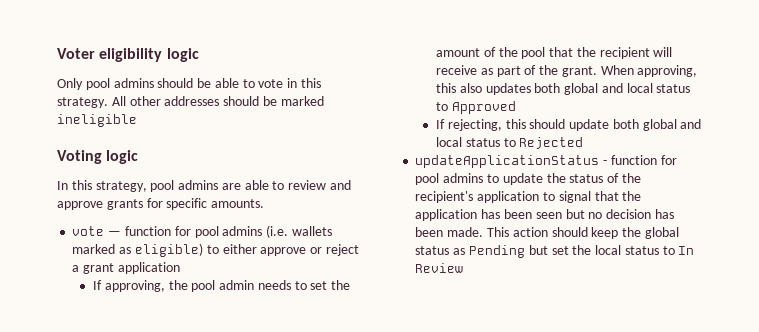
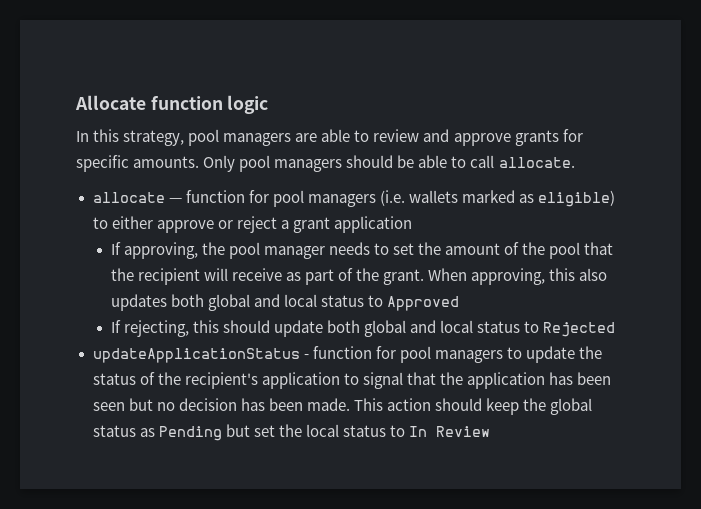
[57,48,199,62] [57,78,322,90] [57,96,324,108] [57,114,137,127] [57,150,102,164] Voter eligibility logic // Only pool admins should be able to vote in this strategy. All other addresses should be marked ineligible // Voting -> [75,95,223,110] Allocate function
[178,180,219,190] admins -> [223,133,292,146] managers
[72,226,105,236] // vote -> [203,155,575,172] [92,192,165,203] Only pool managers should be able to call allocate. // allocate
[222,226,263,236] admins -> [307,194,376,207] managers
[219,280,255,290] admin -> [263,246,325,259] manager
[443,173,484,183] admins -> [434,350,503,363] managers

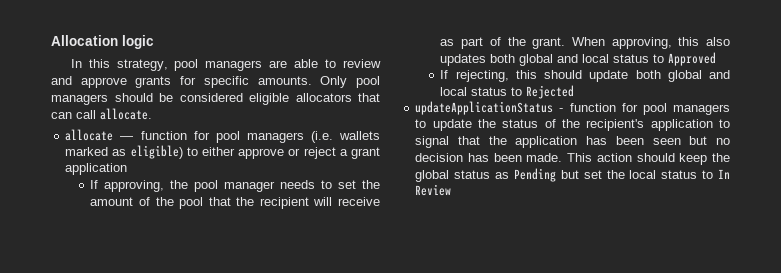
[75,95,223,110] Allocate function -> [51,35,118,46] Allocation
[418,155,467,168] able to -> [179,93,380,105] [51,112,72,119] considered eligible allocators that can

